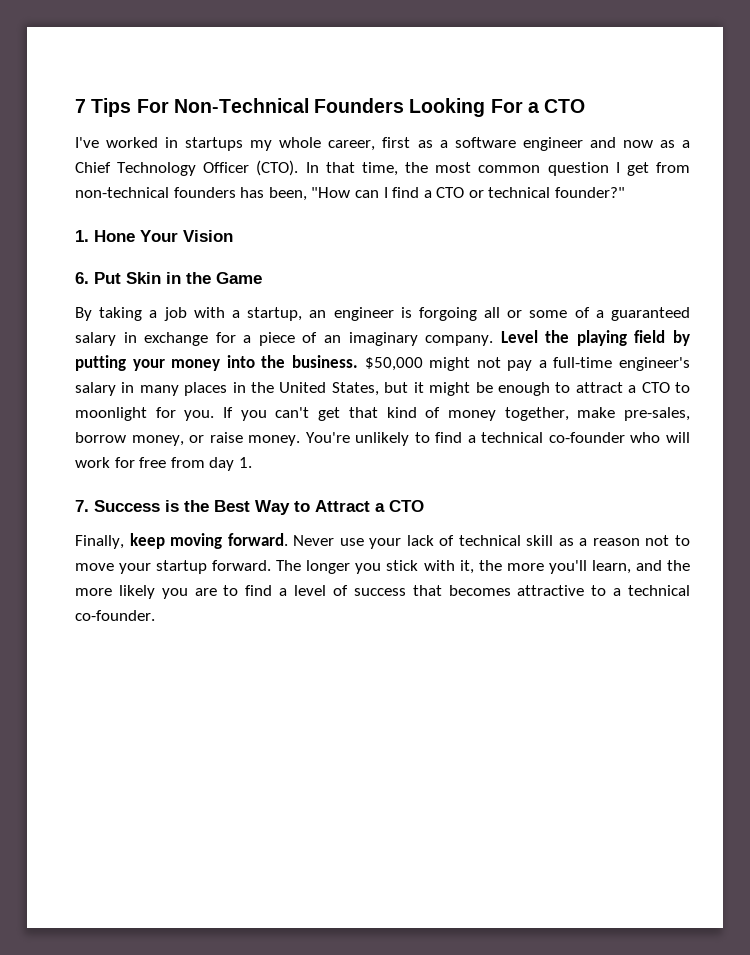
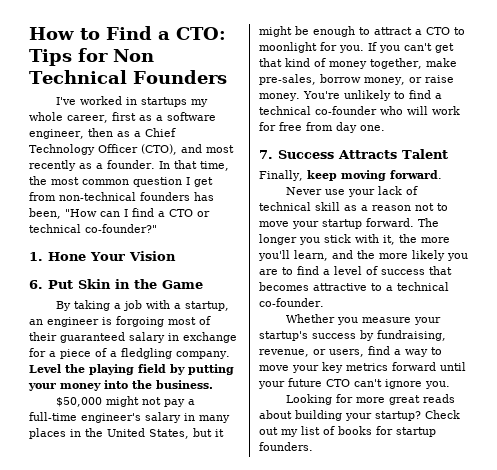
[75,98,586,117] 7 Tips For Non-Technical Founders Looking For a CTO -> [29,26,226,40] [29,48,154,66] [29,70,227,84] How to Find a CTO: Tips for Non Technical Founders
[522,137,653,151] engineer and now -> [29,128,113,139] engineer, then
[256,160,299,176] (CTO). -> [141,144,234,155] [29,160,155,171] (CTO), and most recently as a founder.
[555,187,626,198] founder?" -> [85,224,157,233] co-founder?"
[484,307,604,318] all or some of a -> [168,316,211,325] [29,332,57,341] most of their
[324,332,418,346] an imaginary -> [110,348,172,359] a fledgling
(358, 361) none -> (213, 384) //
[238,457,252,468] 1. -> [360,125,385,131] one.
[165,500,424,515] is the Best Way to Attract a CTO -> [338,149,448,159] Attracts Talent
(288, 539) none -> (442, 174) //
(155, 615) none -> [285,314,441,325] [259,330,446,341] [259,346,442,357] [259,362,466,373] [258,378,450,389] [285,394,455,405] [259,410,460,421] [259,426,436,437] [259,442,313,451] // Whether you measure your startup's success by fundraising, revenue, or users, find a way to move your key metrics forward until your future CTO can't ignore you. // Looking for more great reads about building your startup? Check out my list of books for startup founders.

